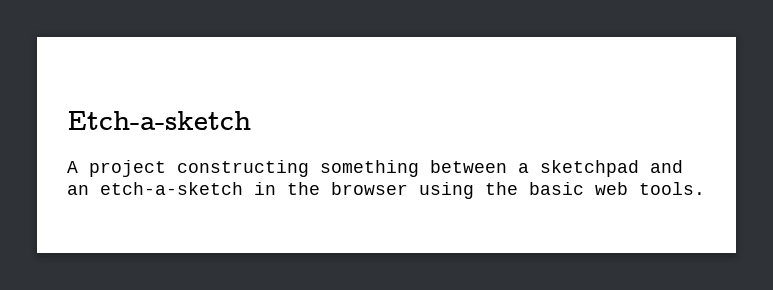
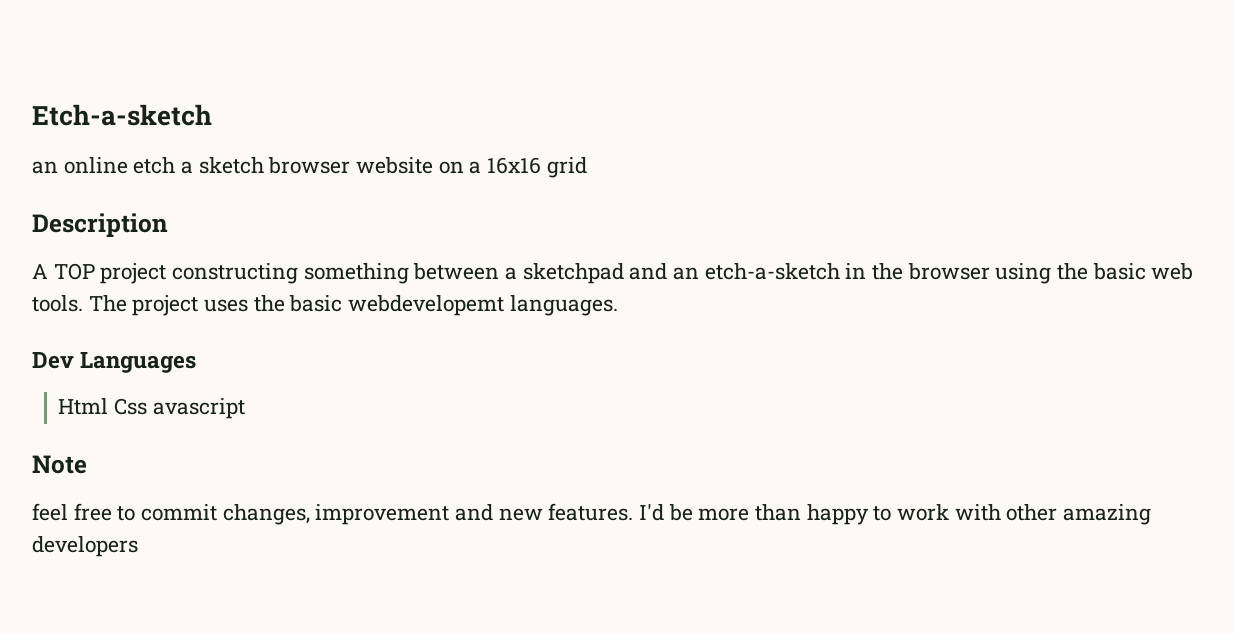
(251, 120) none -> [32,157,587,178] [32,213,168,237] // an online etch a sketch browser website on a 16x16 grid // Description
(78, 167) none -> [53,263,95,280] TOP
(705, 188) none -> [88,295,618,316] [32,352,197,373] [58,398,245,419] [32,455,87,474] [32,503,1152,525] [32,536,138,557] The project uses the basic webdevelopemt languages. // Dev Languages // Html Css avascript // Note // feel free to commit changes, improvement and new features. I'd be more than happy to work with other amazing developers

